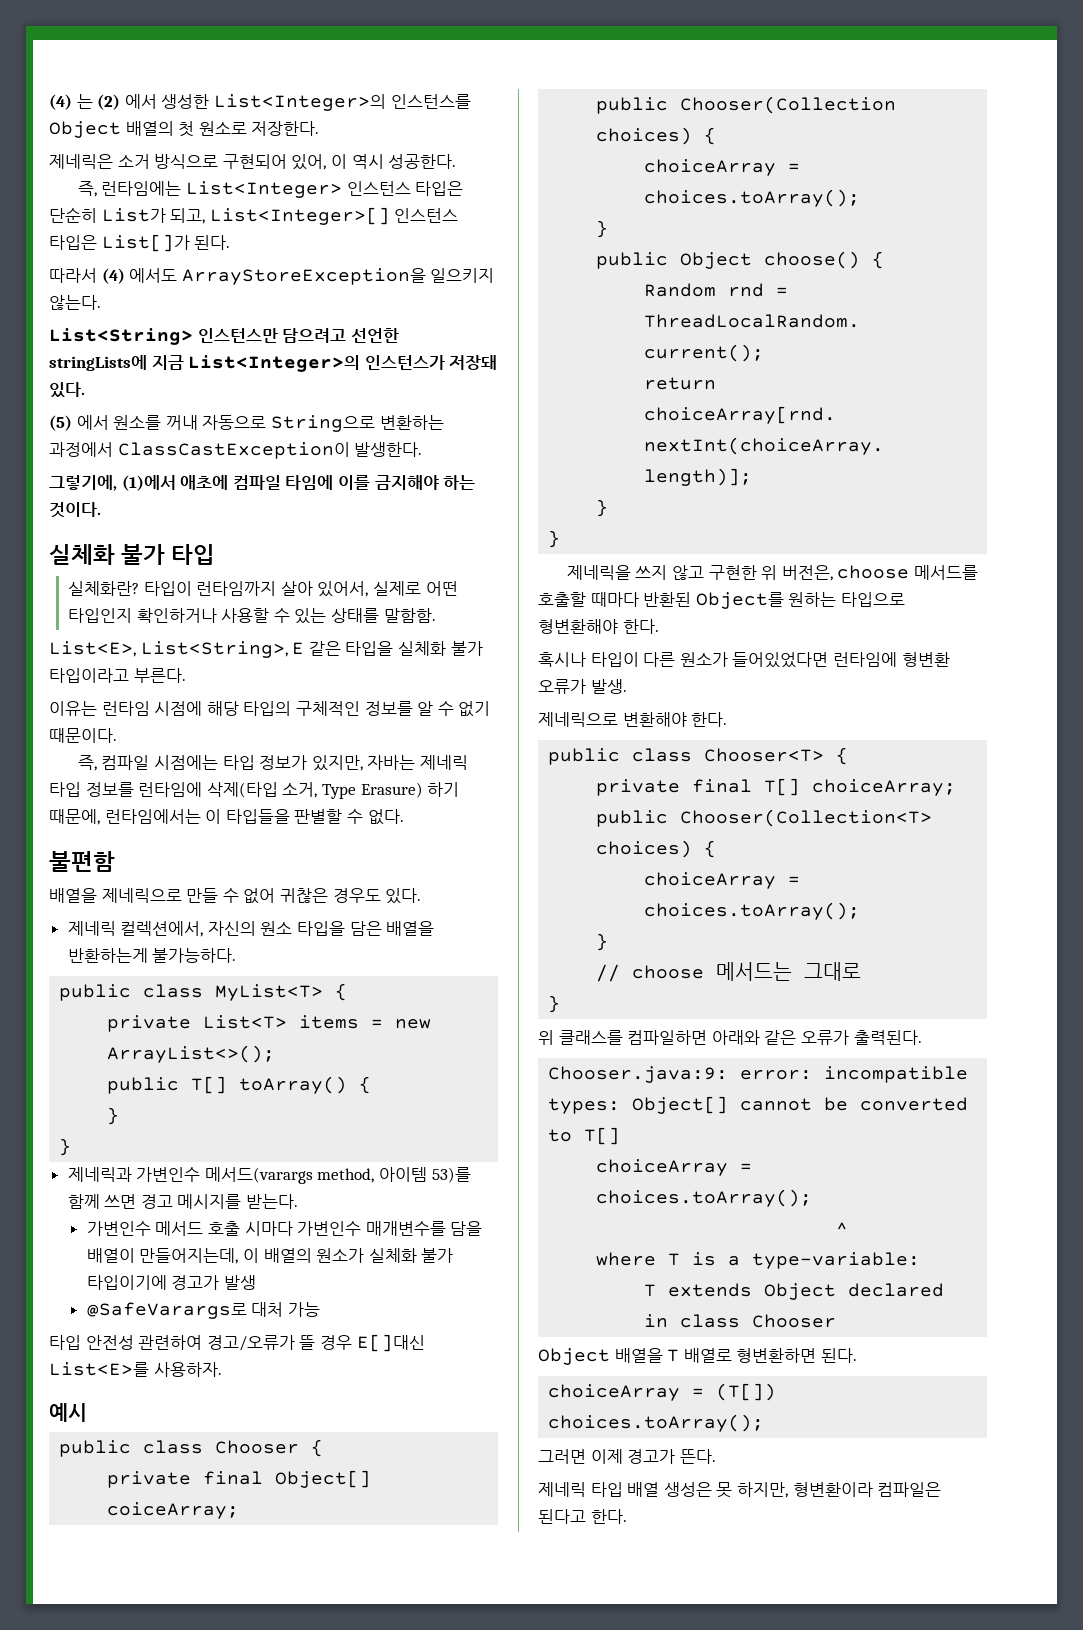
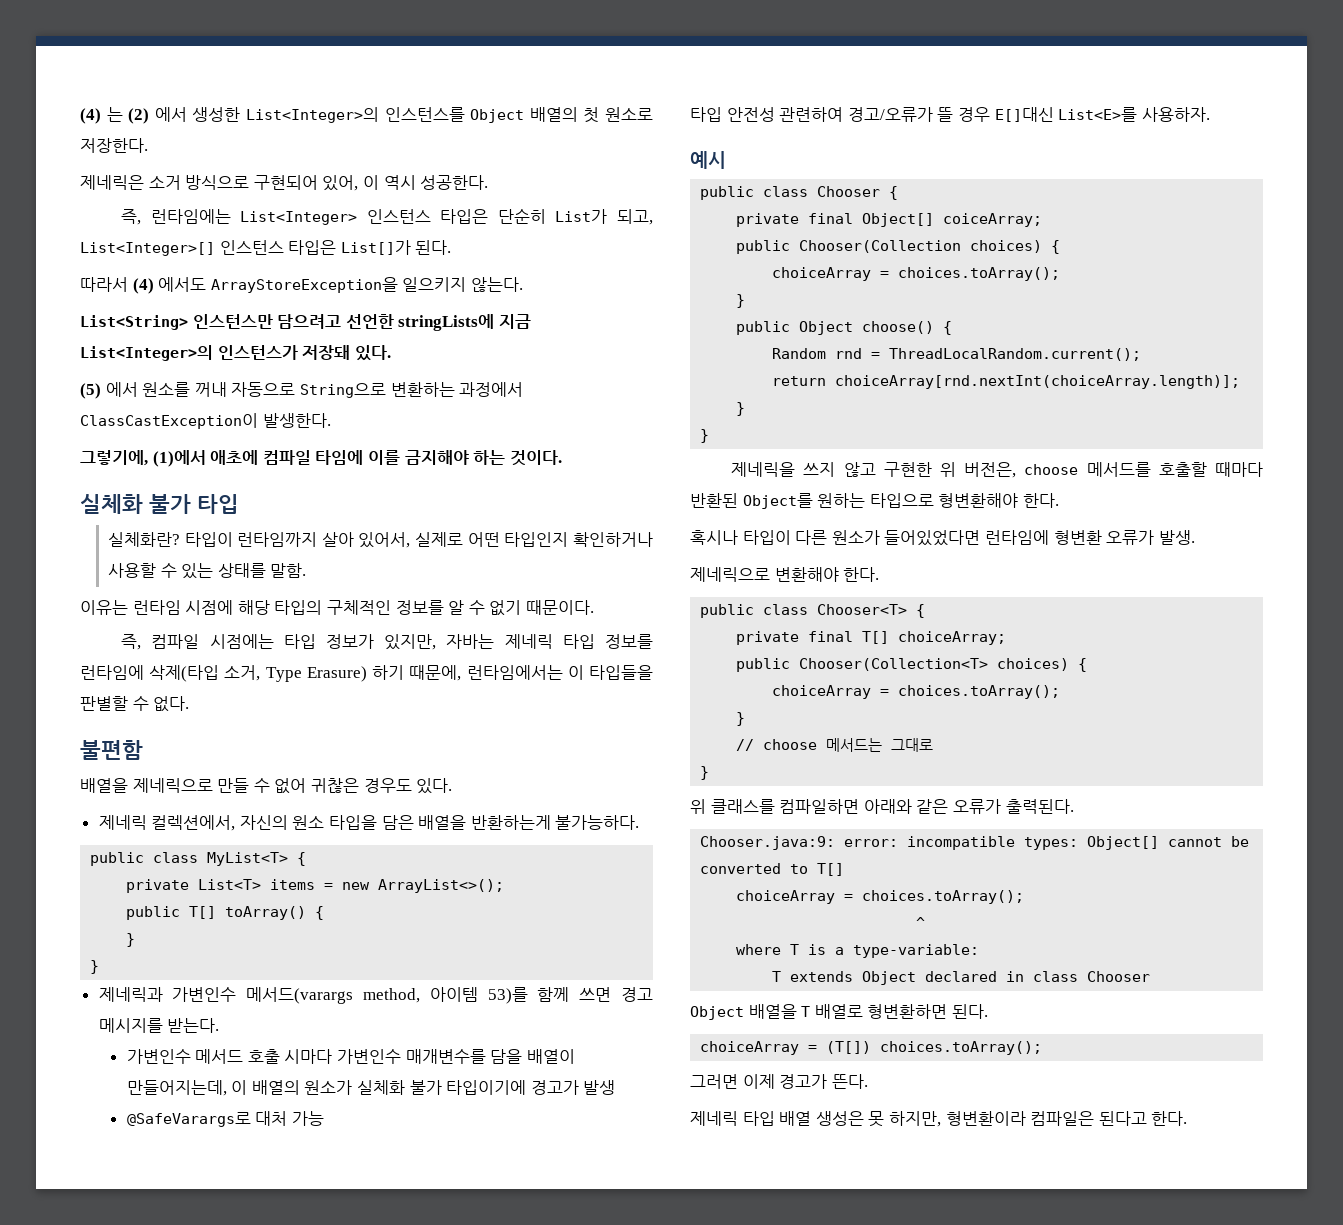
[383,608,436,623] [49,641,483,658] [49,668,186,683] 말함함. // List<E>, List<String>, E 같은 타입을 실체화 불가 타입이라고 부른다. -> [270,563,307,578] 말함.

